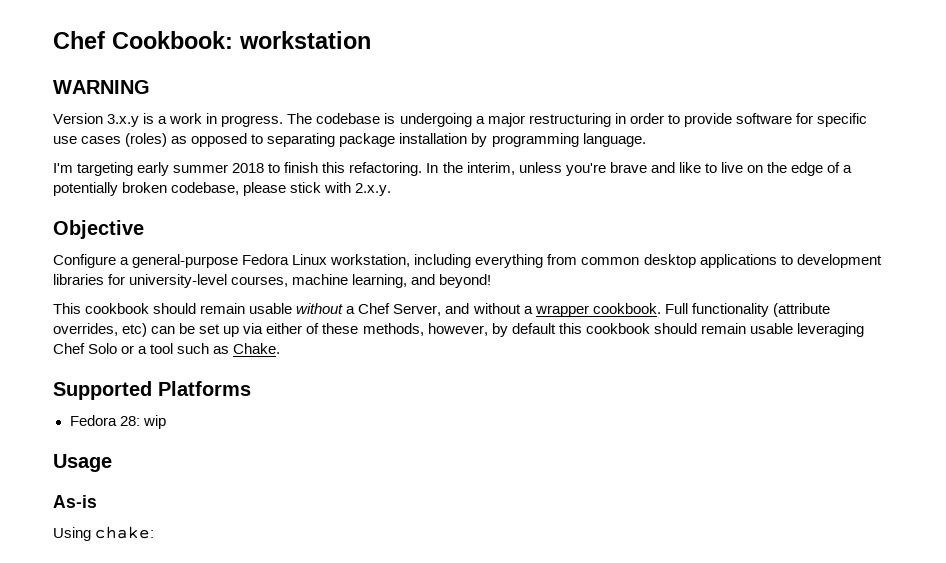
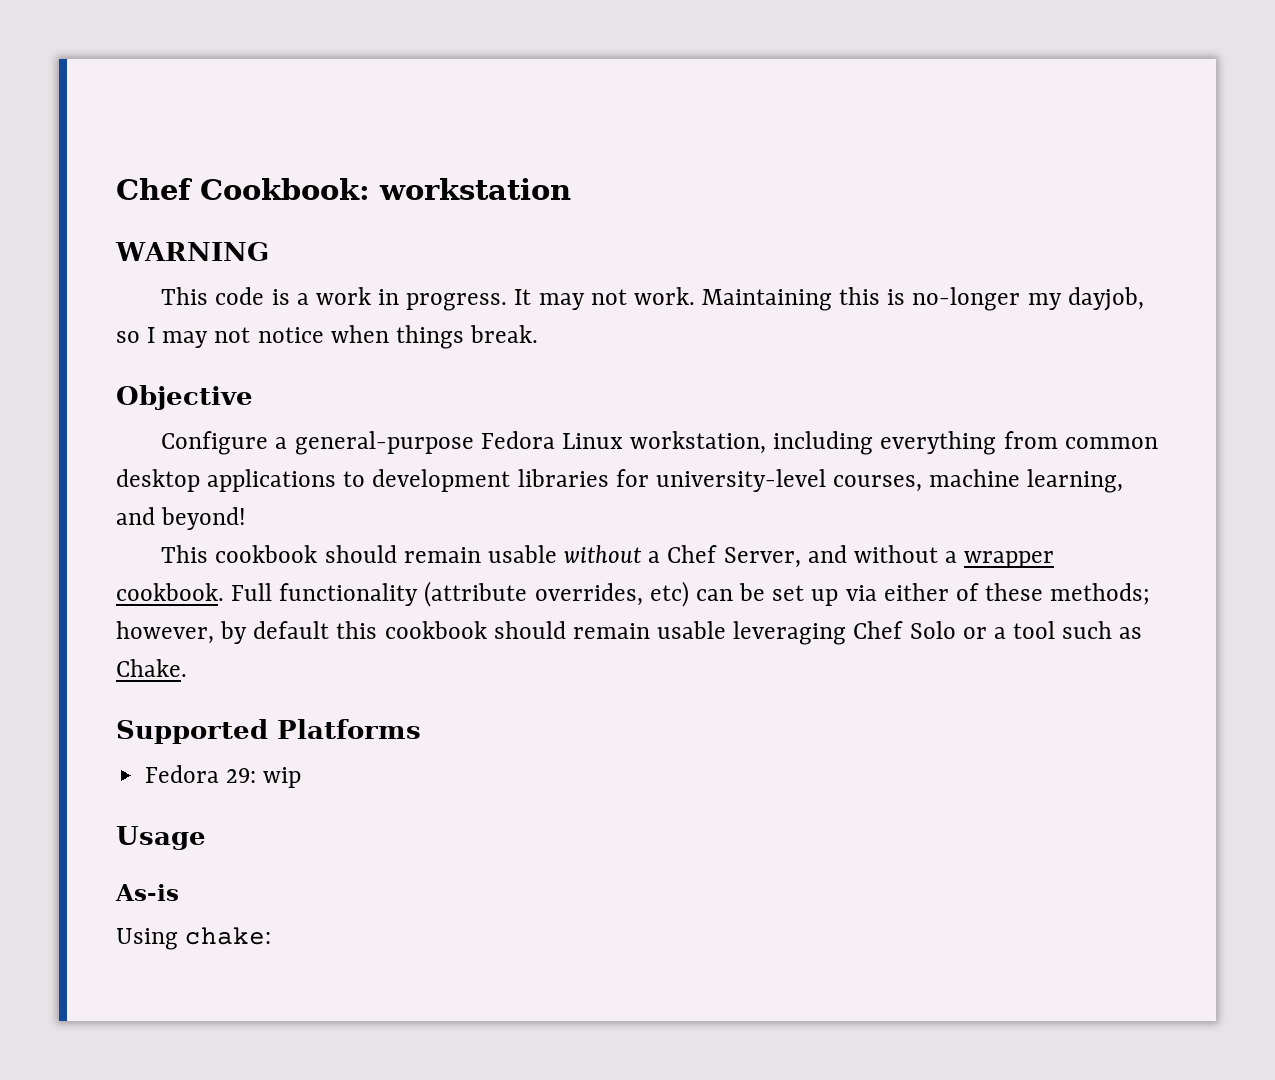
[53,113,140,127] Version 3.x.y -> [161,287,265,305] This code
[287,113,867,127] [53,133,646,147] [53,162,853,176] [53,182,392,196] The codebase is undergoing a major restructuring in order to provide software for specific use cases (roles) as opposed to separating package installation by programming language. // I'm targeting early summer 2018 to finish this refactoring. In the interim, unless you're brave and like to live on the edge of a potentially broken codebase, please stick with 2.x.y. -> [514,287,1144,311] [116,325,539,349] It may not work. Maintaining this is no-longer my dayjob, so I may not notice when things break.
[362,323,424,336] methods, -> [1050,583,1151,605] methods;
[119,416,140,426] 28: -> [226,768,257,783] 29:

